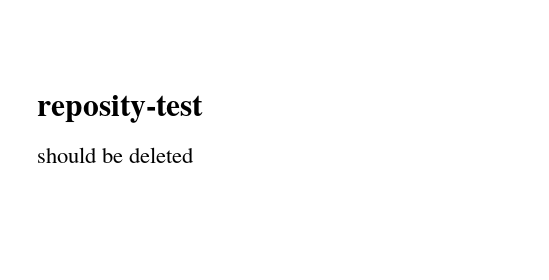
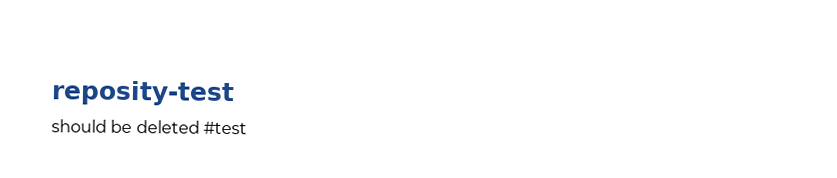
(195, 155) none -> [203,121,248,135] #test

